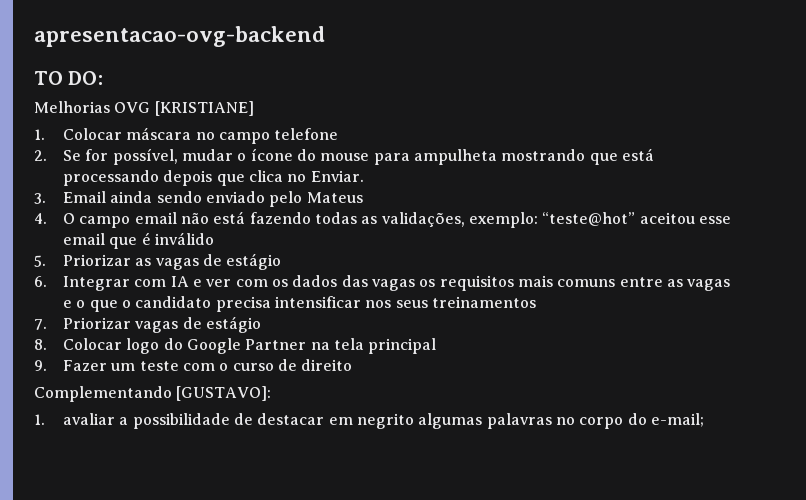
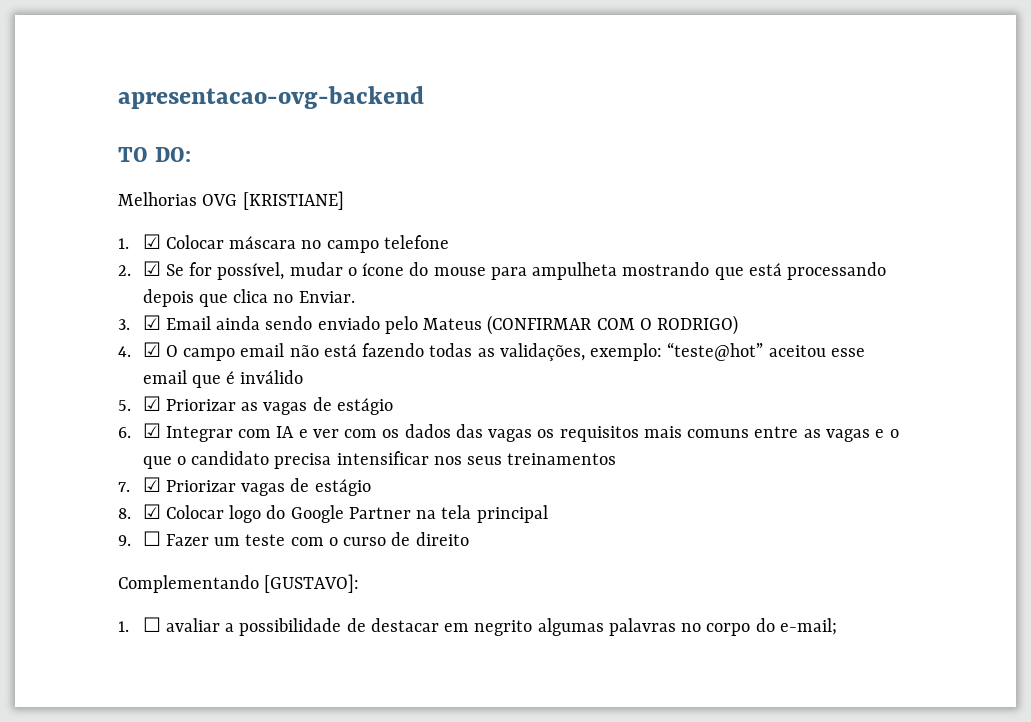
(45, 134) none -> [142,234,161,249] ☑
(47, 155) none -> [142,261,161,276] ☑
(46, 198) none -> [142,315,161,330] ☑
(363, 197) none -> [487,315,739,335] (CONFIRMAR COM O RODRIGO)
(47, 218) none -> [142,342,161,357] ☑
(46, 261) none -> [142,396,161,411] ☑
(47, 281) none -> [142,423,161,438] ☑
(47, 324) none -> [142,477,161,492] ☑
(47, 344) none -> [142,504,161,519] ☑
(47, 365) none -> [142,531,161,546] ☐
(45, 419) none -> [142,617,161,632] ☐

